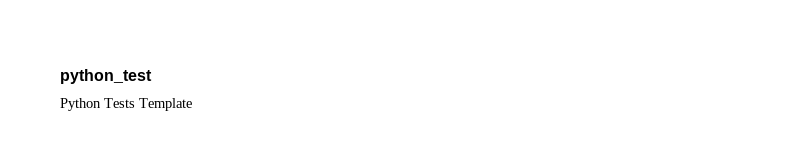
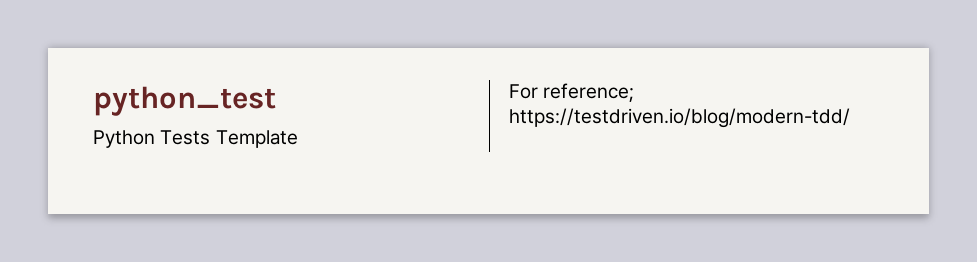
(192, 104) none -> [509,83,635,102] [509,108,850,128] // For reference; https://testdriven.io/blog/modern-tdd/

